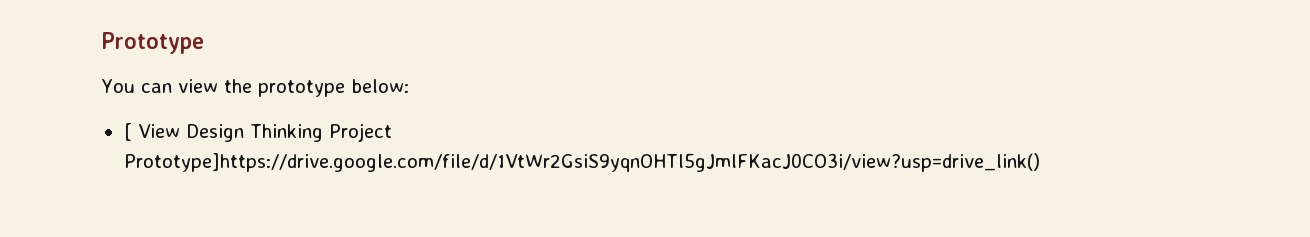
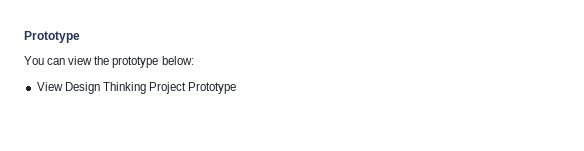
[123,123,132,141] [ -> (194, 60) none
[123,153,1040,172] Prototype]https://drive.google.com/file/d/1VtWr2GsiS9yqnOHTl5gJmlFKacJ0CO3i/view?usp=drive_link() -> [188,82,237,94] Prototype

